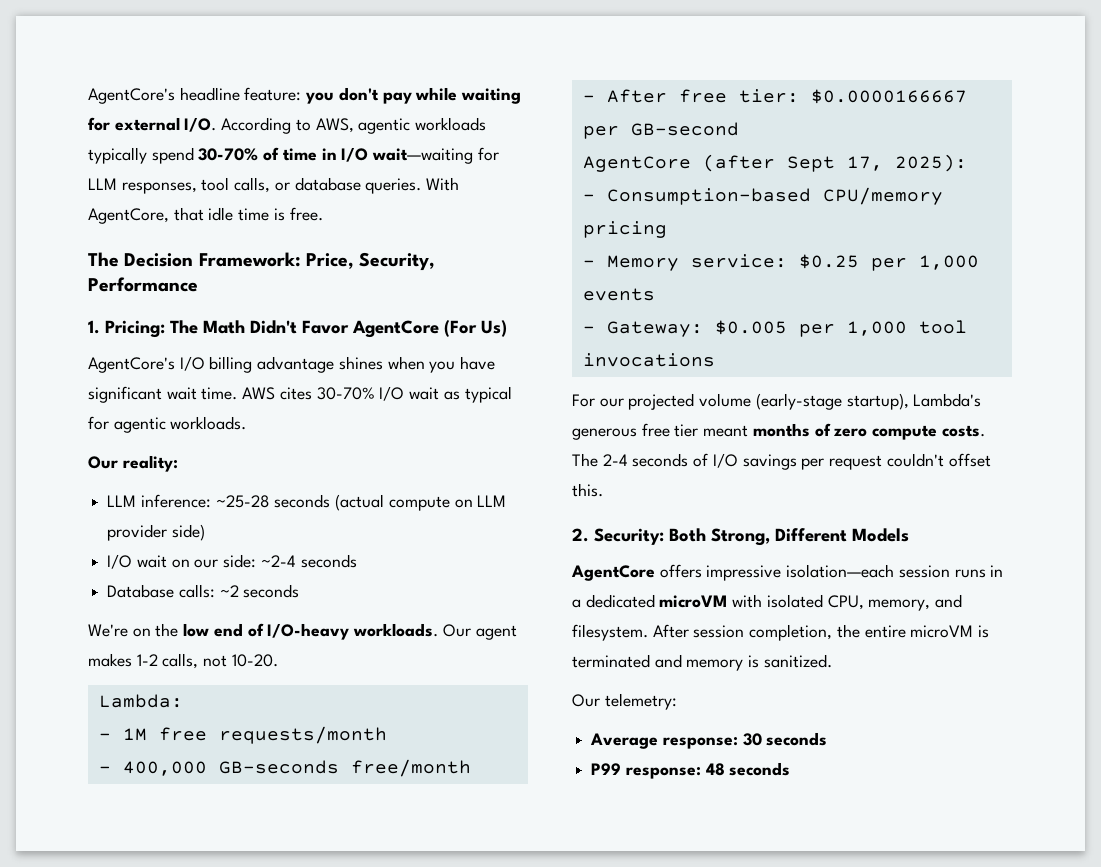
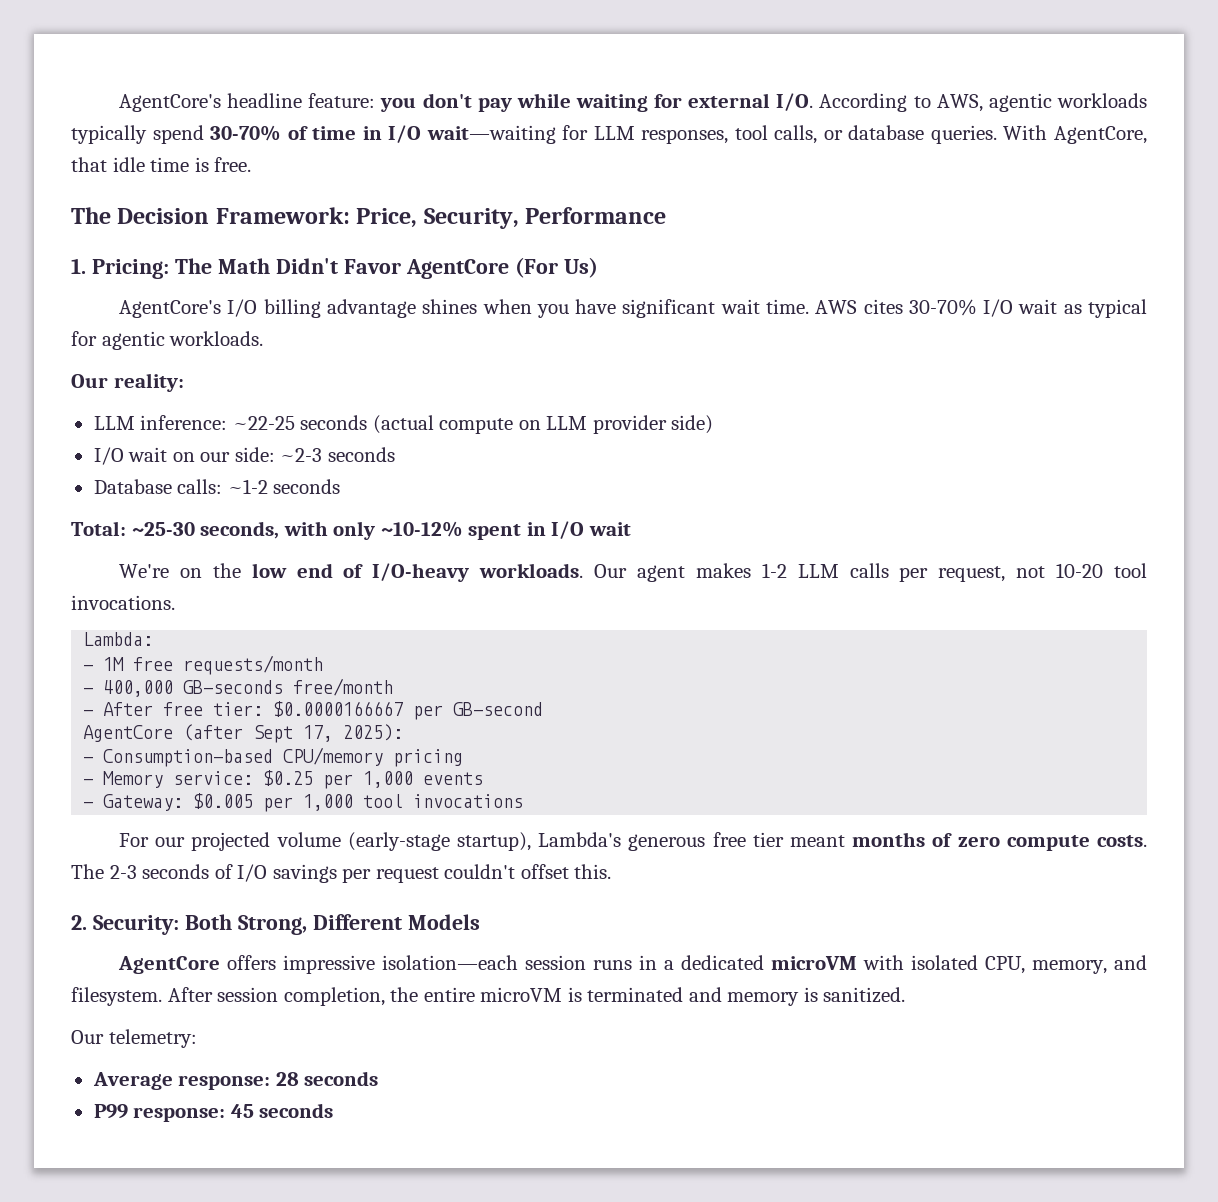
[215,495,270,508] ~25-28 -> [232,416,295,430] ~22-25
[260,555,296,567] ~2-4 -> [280,448,323,462] ~2-3
[219,584,300,598] ~2 seconds -> [227,479,341,494] [71,521,631,540] ~1-2 seconds // Total: ~25-30 seconds, with only ~10-12% spent in I/O wait
[162,653,278,669] calls, not 10-20. -> [797,563,1147,582] [71,595,175,610] LLM calls per request, not 10-20 tool invocations.
[602,454,628,466] 2-4 -> [109,865,137,879] 2-3
[742,733,762,746] 30 -> [275,1072,299,1086] 28
[705,763,725,776] 48 -> [230,1104,254,1118] 45

